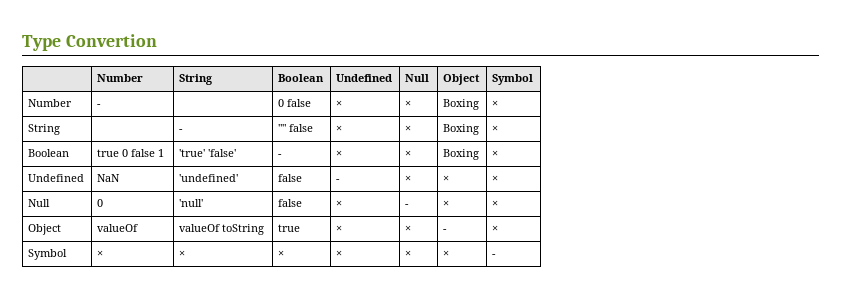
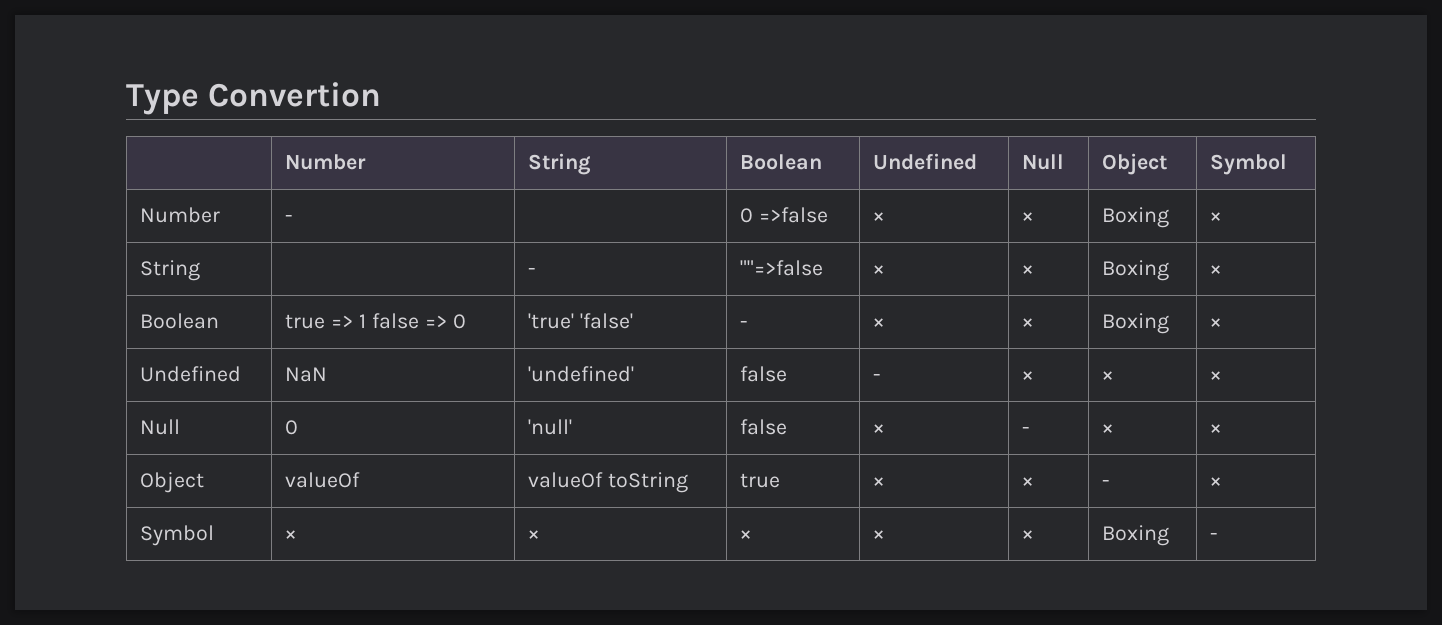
[287,99,312,107] false -> [759,207,829,223] =>false
[278,124,314,132] "" false -> [740,260,824,276] ""=>false
[122,149,165,157] 0 false 1 -> [331,313,466,329] => 1 false => 0
[443,250,450,257] × -> [1102,525,1170,546] Boxing

